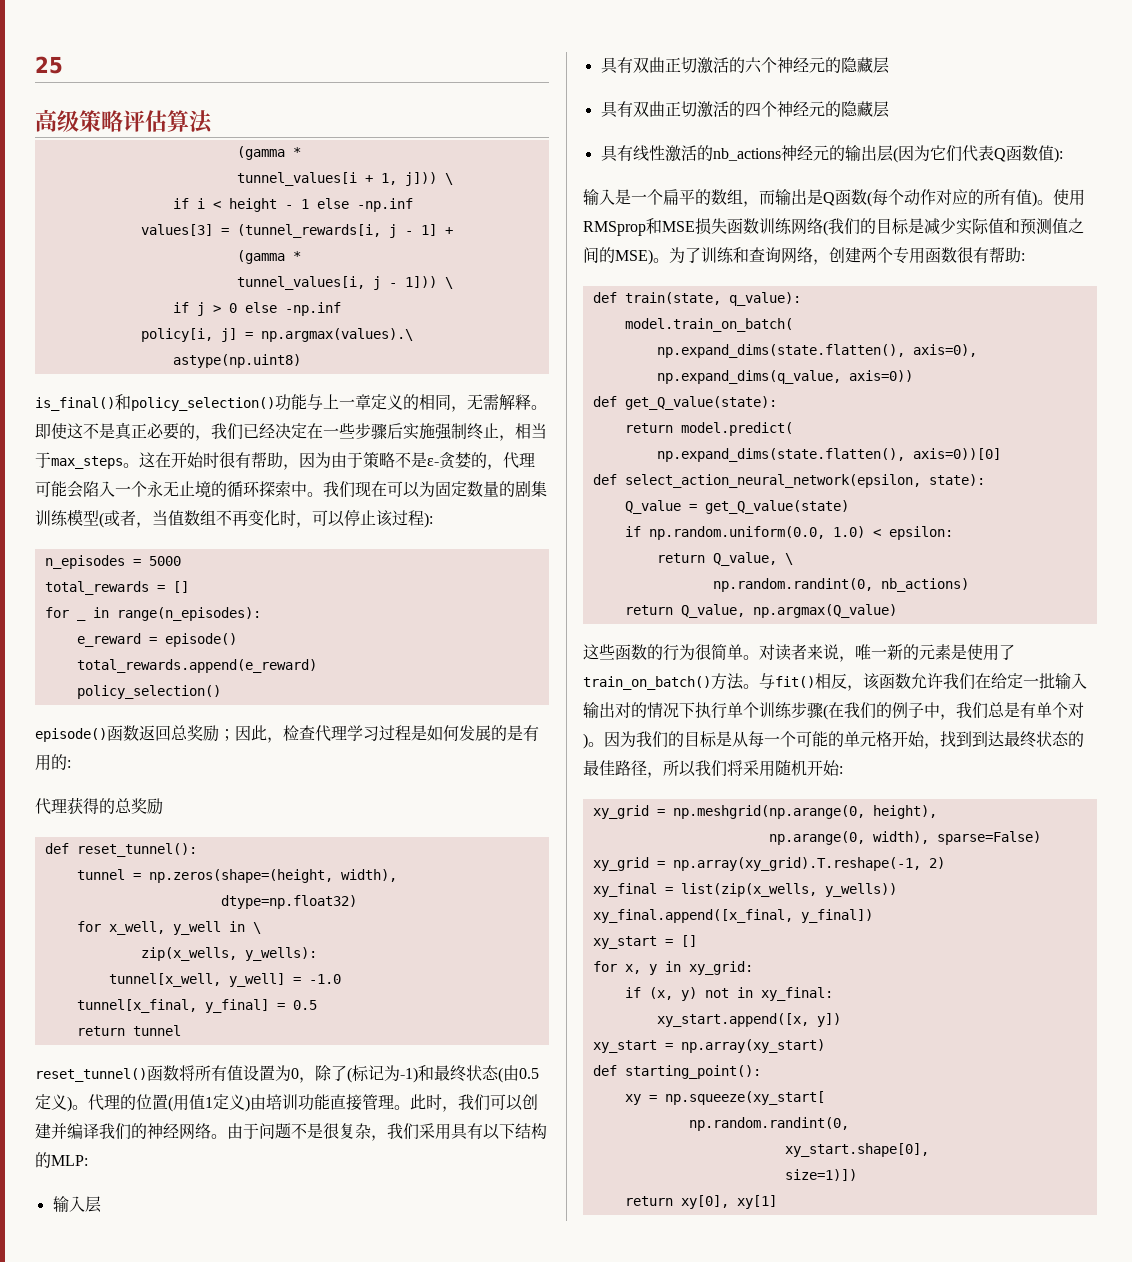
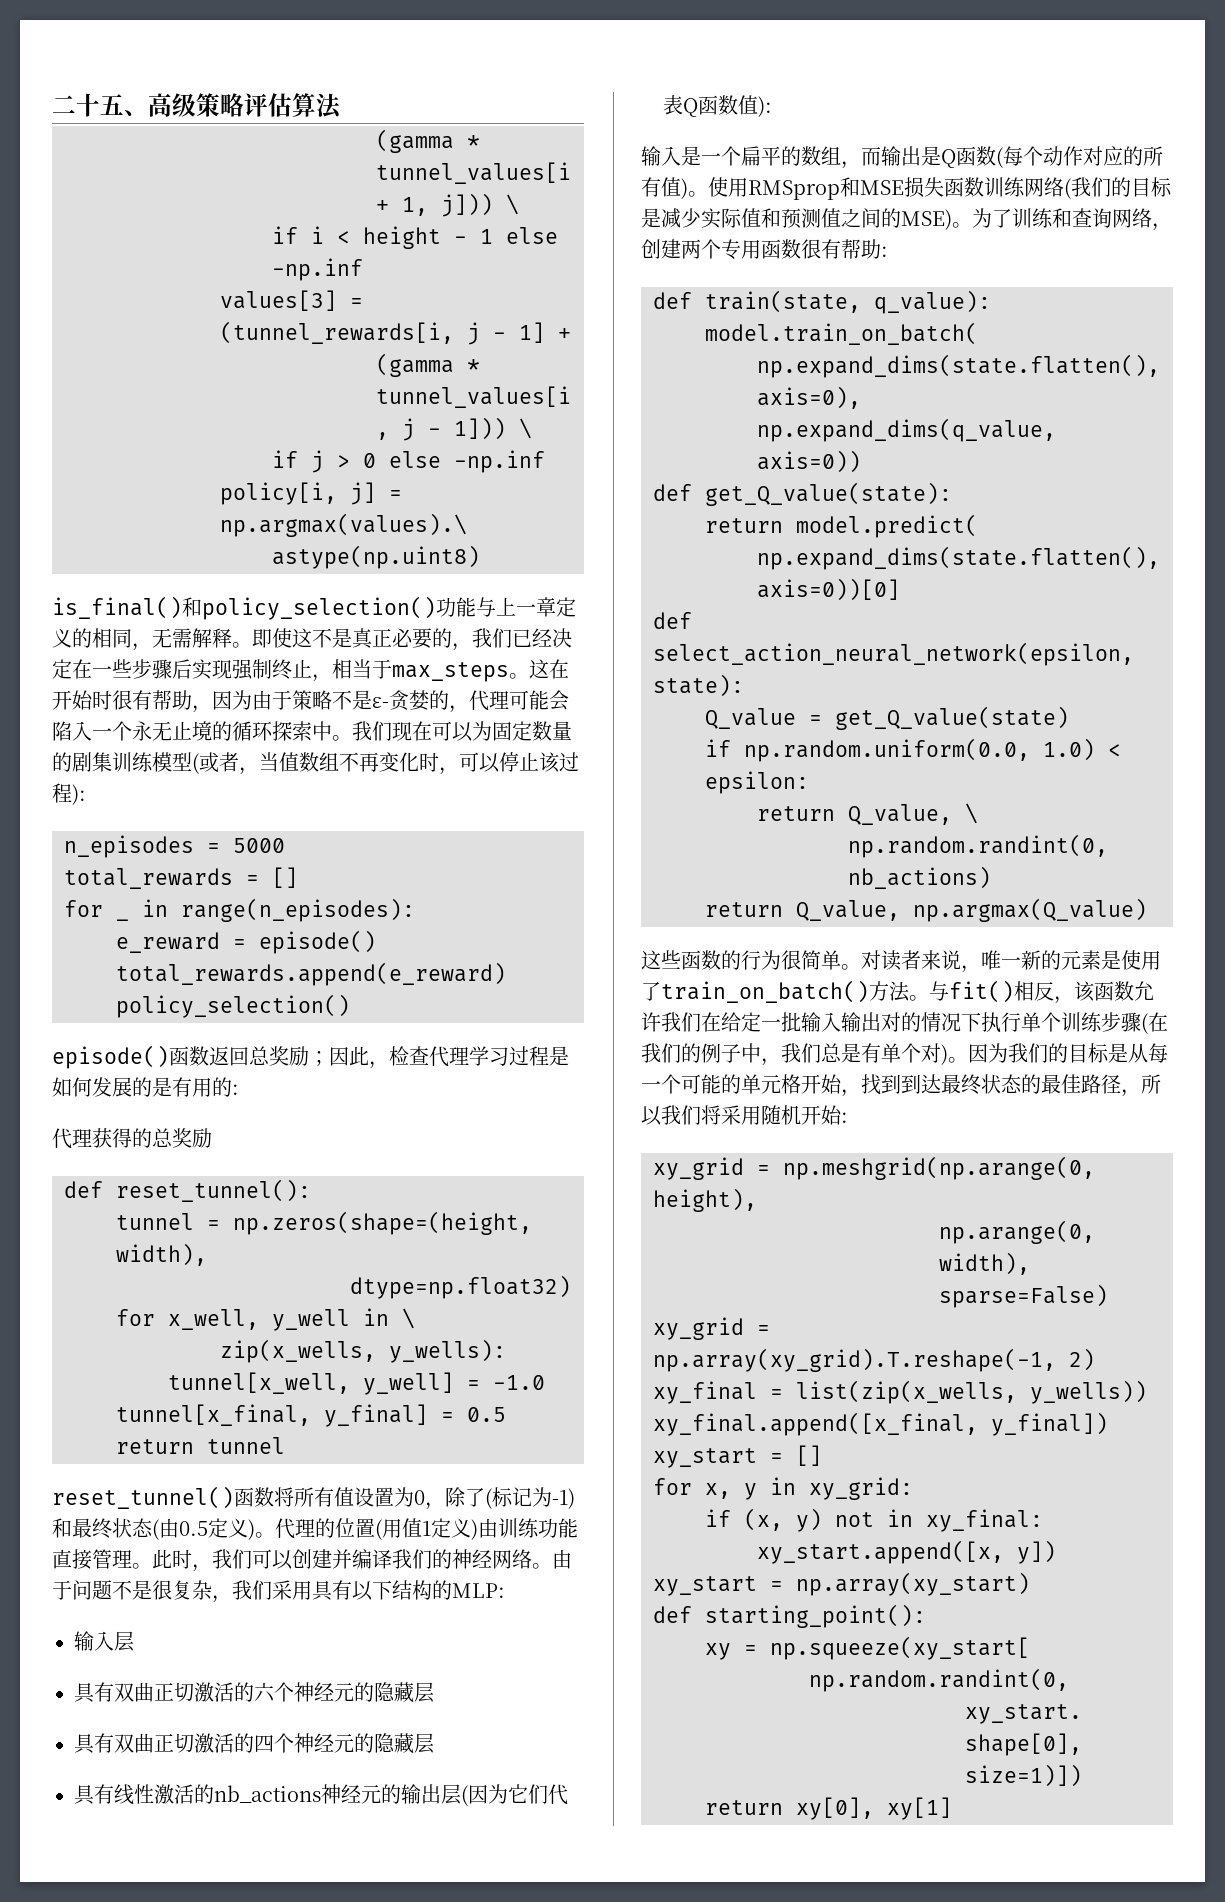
[35,56,63,74] 25 // -> [52,93,148,117] 二十五、
[419,423,435,440] 施 -> [212,660,232,679] 现
[266,1094,298,1110] 培训 -> [498,1518,539,1538] 训练

